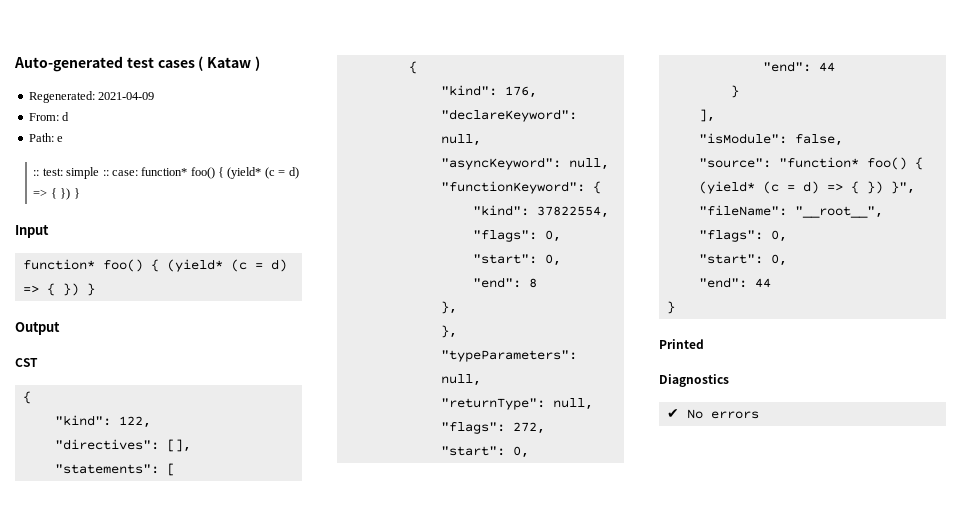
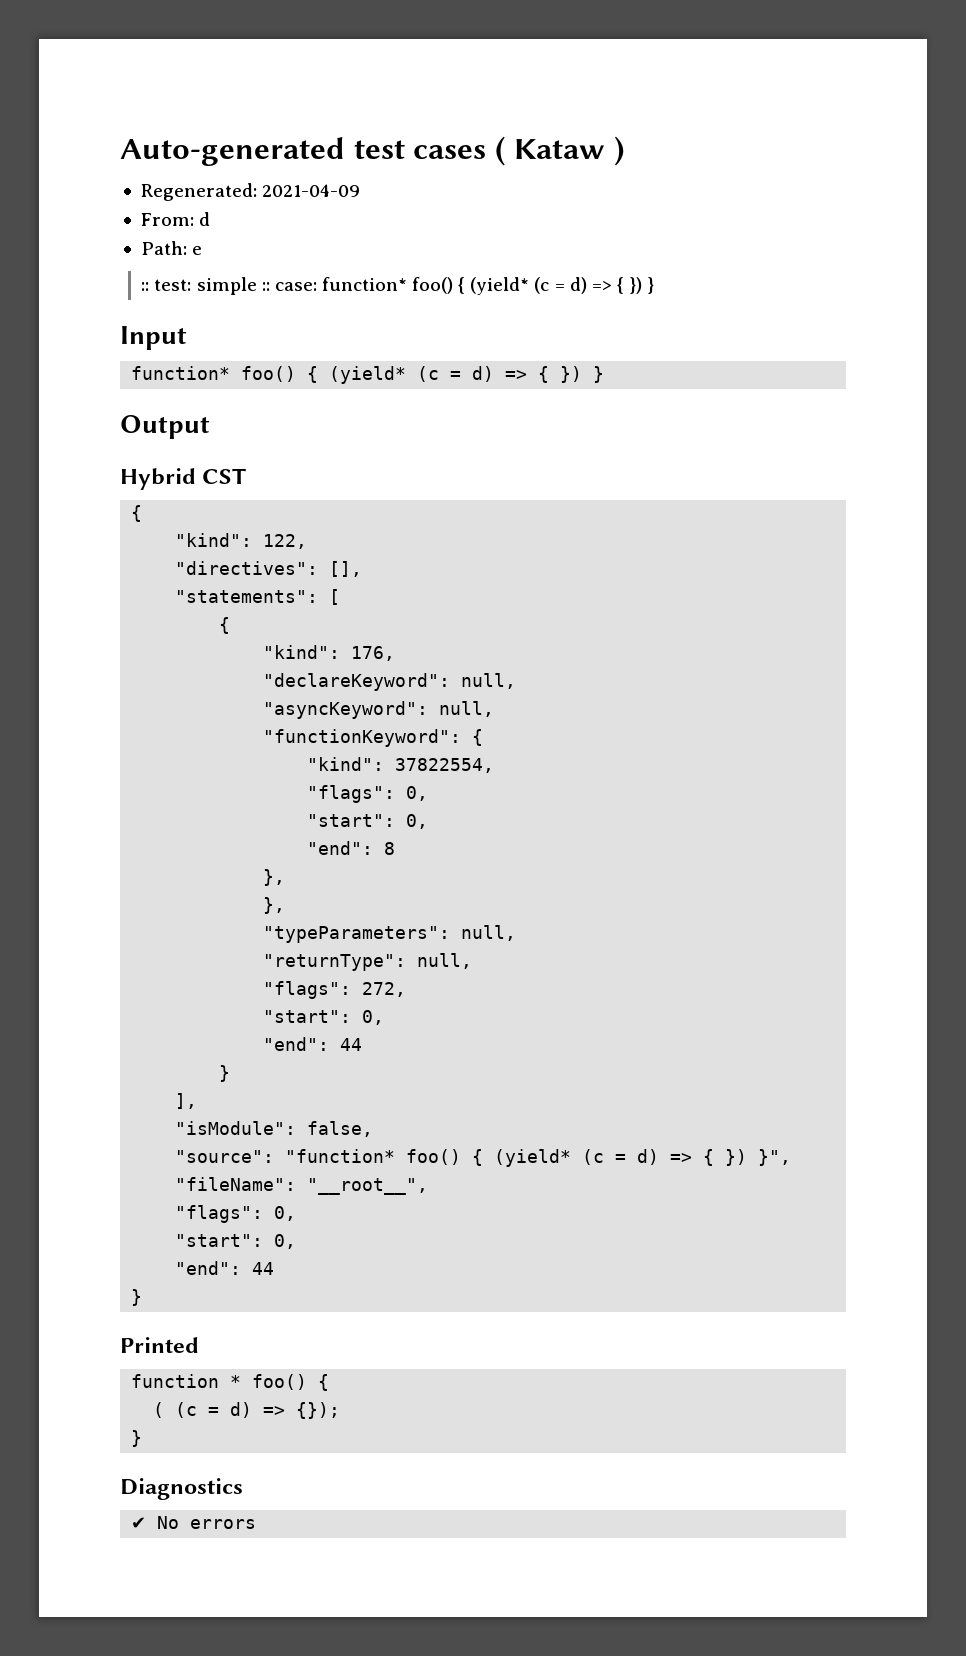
(60, 328) none -> [120,468,196,490] Hybrid
(704, 344) none -> [131,1374,330,1391] [153,1402,341,1419] [131,1430,143,1447] // function * foo() { // ( (c = d) => {}); // }

